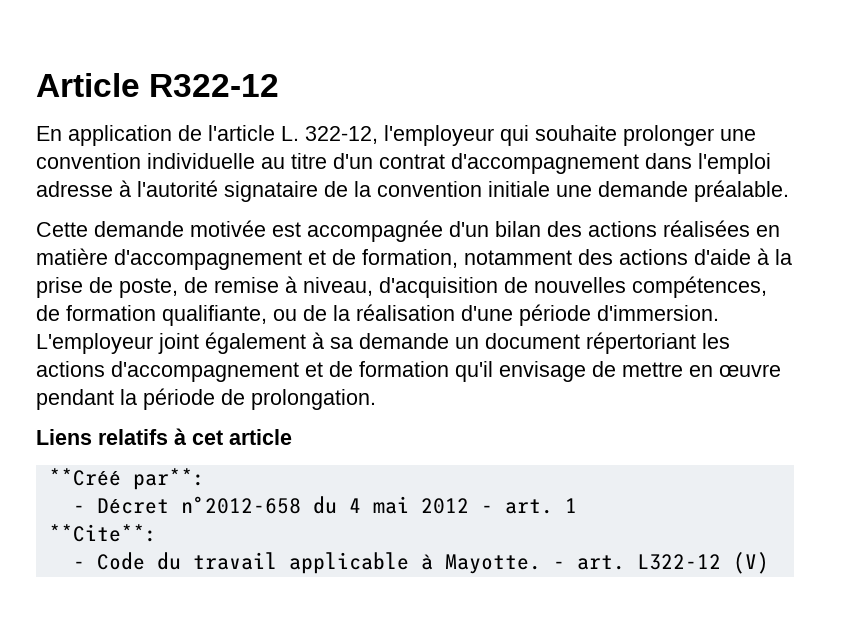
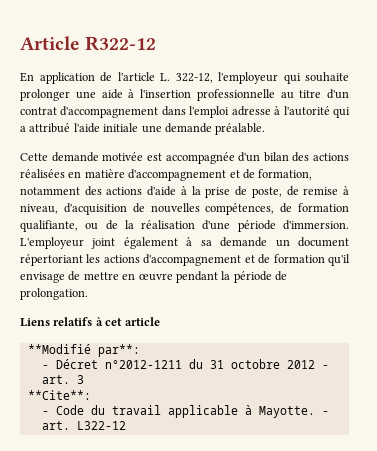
[36,153,255,169] convention individuelle -> [101,89,275,101] aide à l'insertion professionnelle
[224,181,482,202] signataire de la convention -> [333,107,350,118] [20,123,100,133] qui a attribué l'aide
[48,468,121,486] **Créé -> [27,344,91,354] **Modifié
[180,496,409,514] n°2012-658 du 4 mai -> [104,359,280,369] n°2012-1211 du 31 octobre
[564,498,577,513] 1 -> [76,375,84,384] 3
[732,552,769,574] (V) -> (126, 425) none

